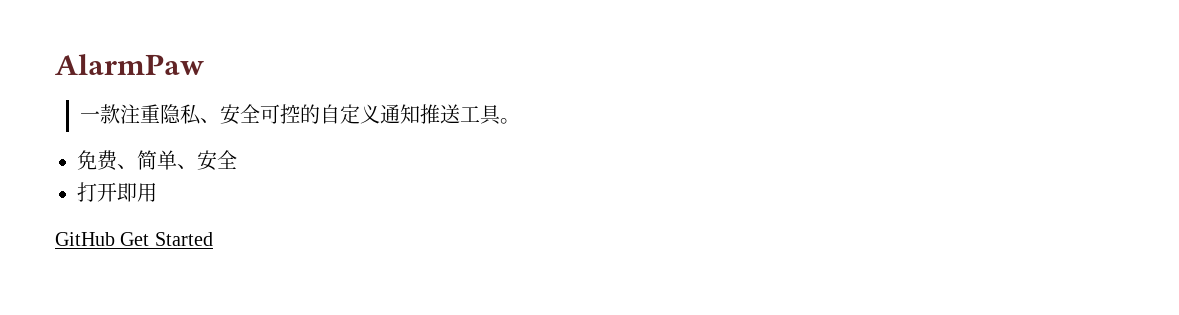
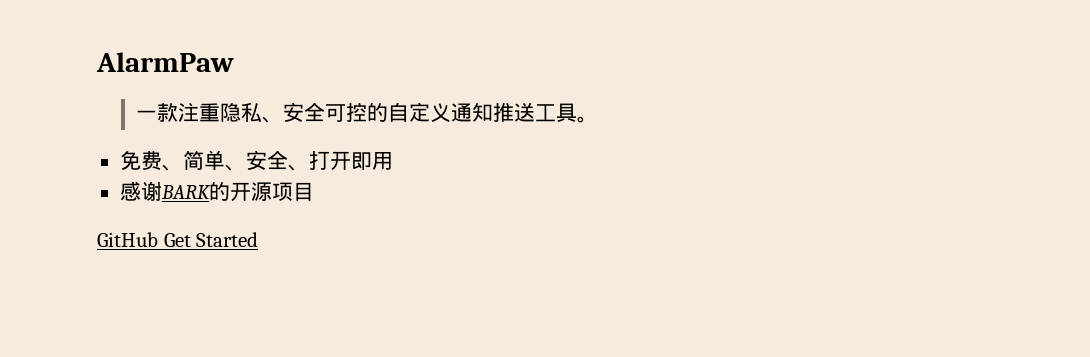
(237, 159) // -> [287,164,309,171] 、
(157, 192) none -> [119,181,314,202] // 感谢BARK的开源项目

